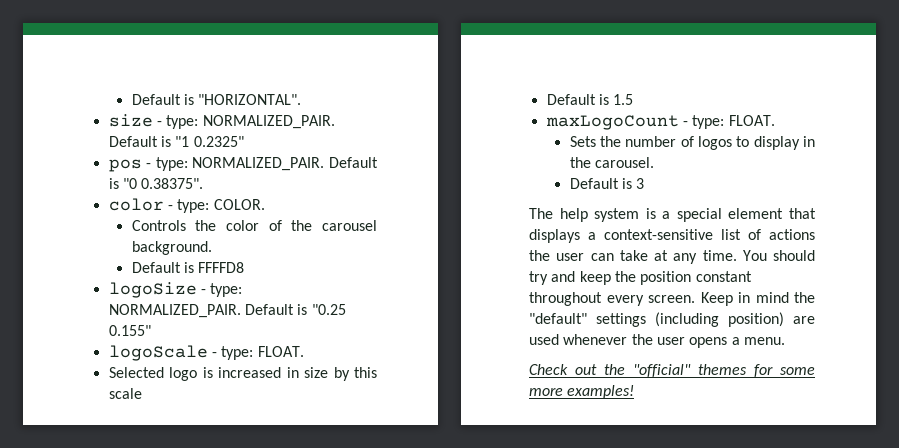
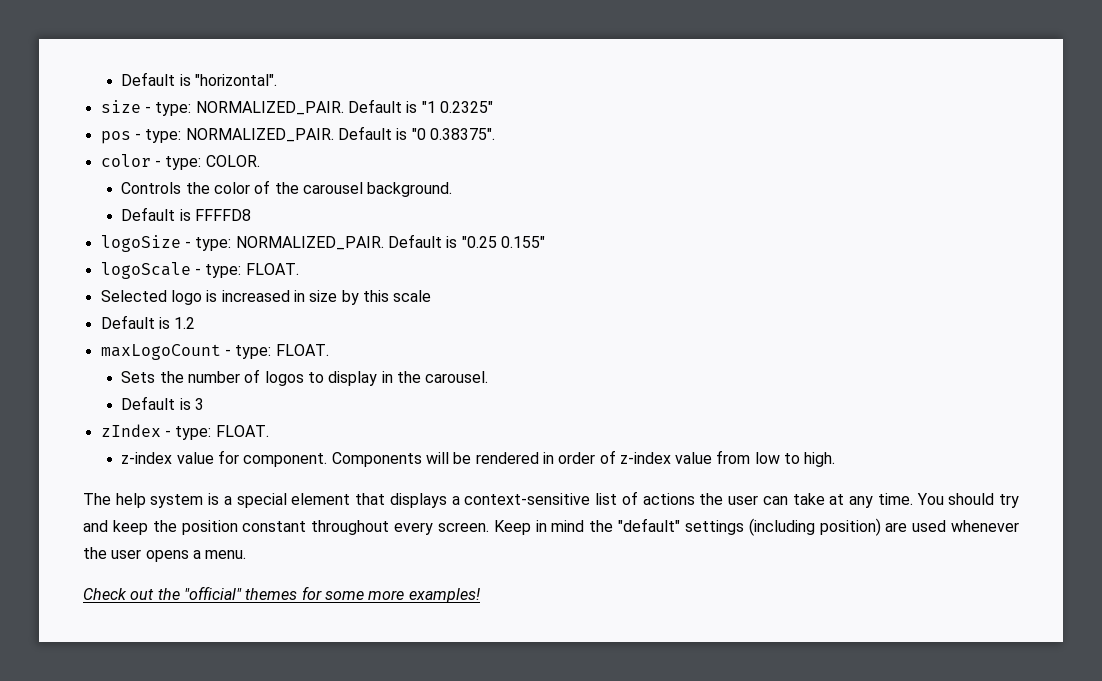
[131,94,302,105] Default is "HORIZONTAL". -> [121,72,277,86] Default is "horizontal".
[613,94,634,105] 1.5 -> [174,317,196,329] 1.2
(645, 183) none -> [100,424,269,440] [121,450,836,467] // zIndex - type: FLOAT. // z-index value for component. Components will be rendered in order of z-index value from low to high.

